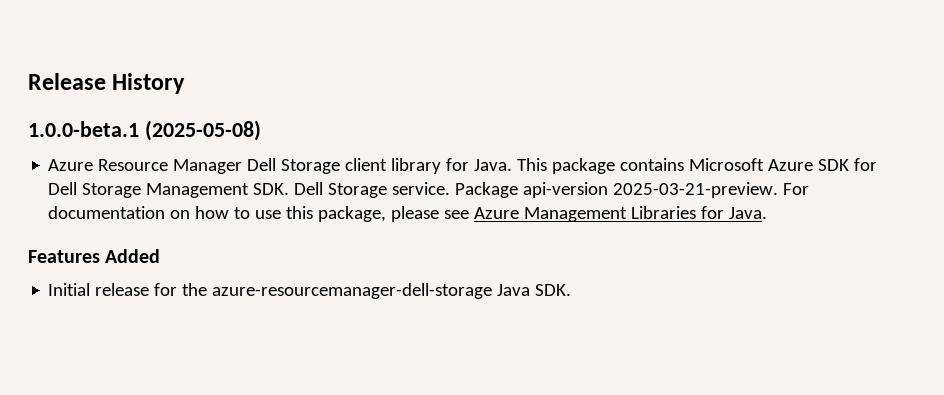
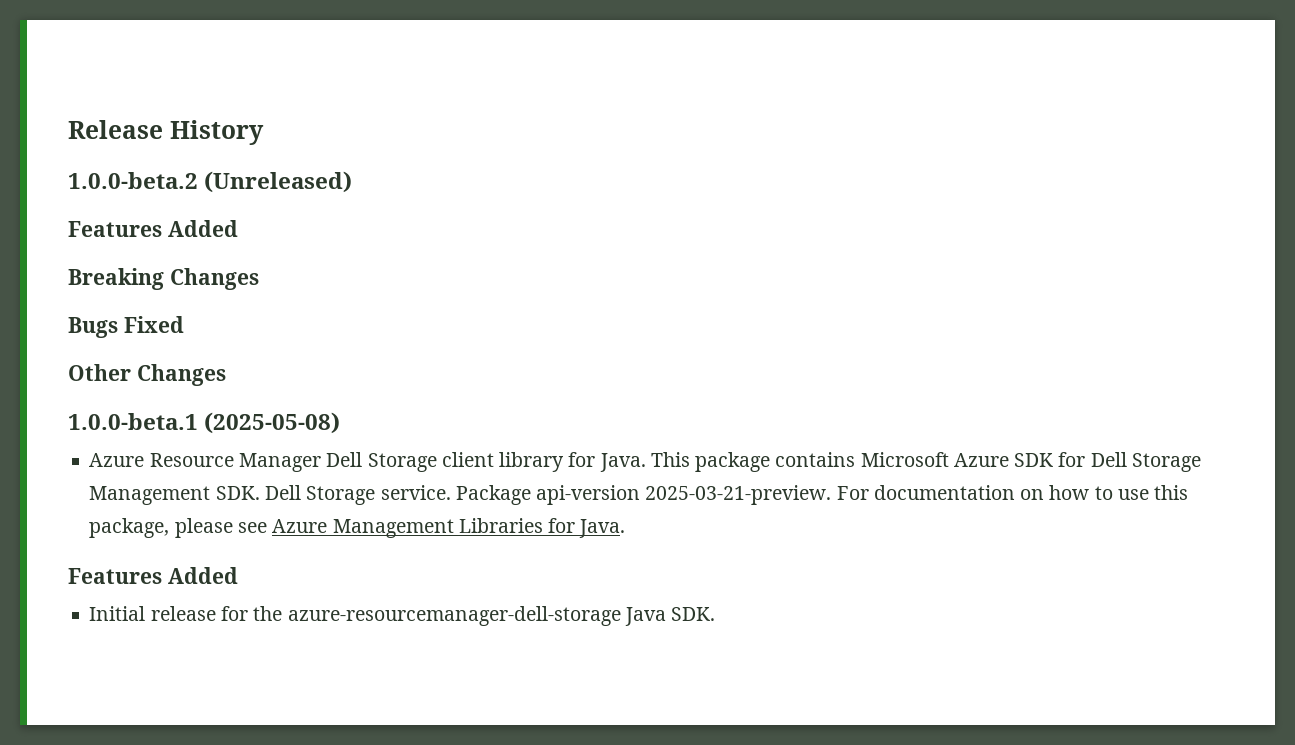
(186, 83) none -> [68,171,353,193] [68,220,238,237] [68,268,259,290] [68,316,184,338] [68,364,226,386] // 1.0.0-beta.2 (Unreleased) // Features Added // Breaking Changes // Bugs Fixed // Other Changes

